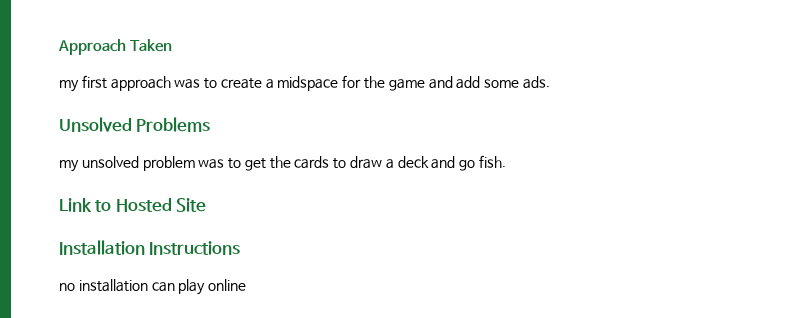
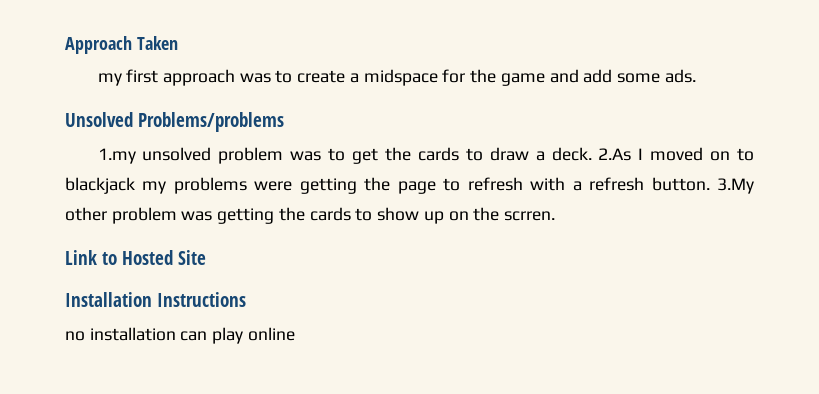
[136,117,211,132] [59,160,79,172] Problems // my -> [138,112,284,132] [97,148,136,164] Problems/problems // 1.my
[397,155,506,171] deck and go fish. -> [551,147,755,161] [65,177,754,194] [65,207,555,224] deck. 2.As I moved on to blackjack my problems were getting the page to refresh with a refresh button. 3.My other problem was getting the cards to show up on the scrren.

